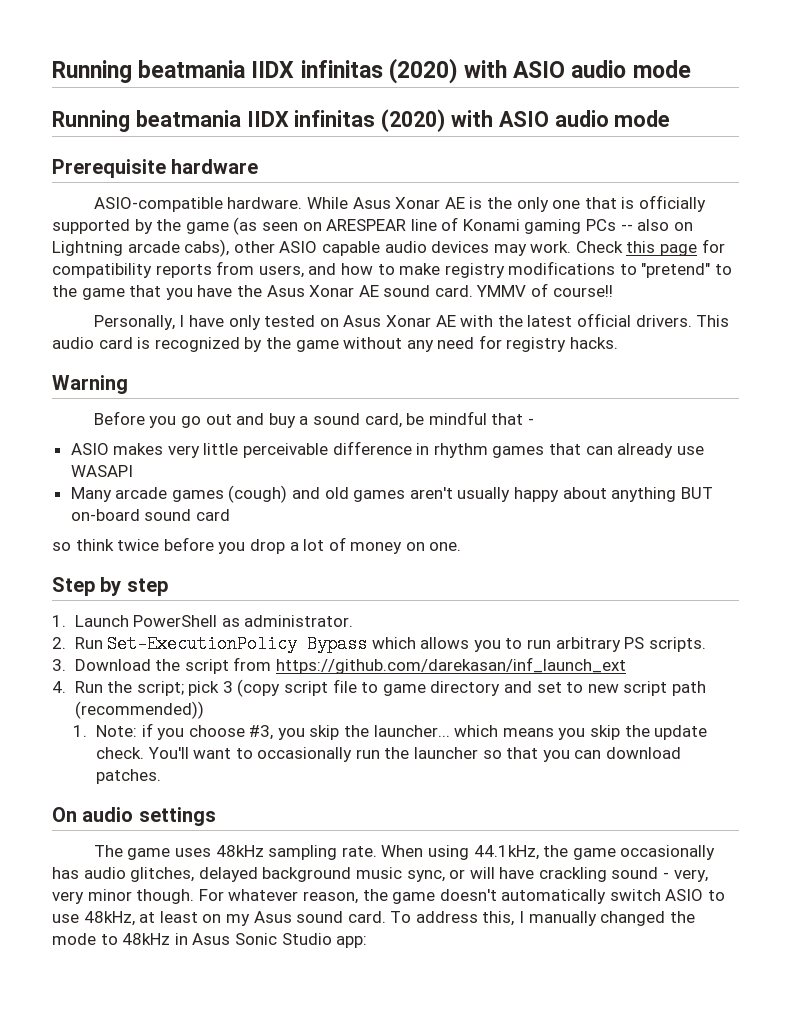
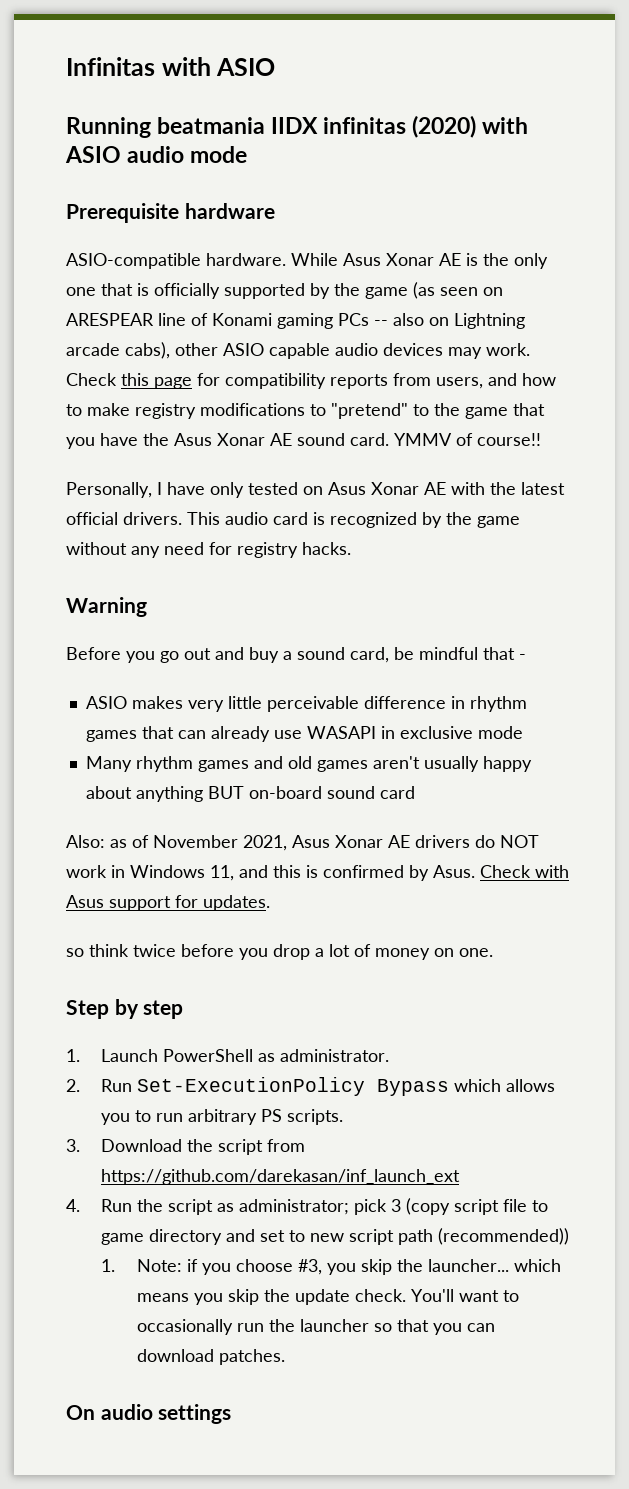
[52,58,691,84] Running beatmania IIDX infinitas (2020) with ASIO audio mode -> [66,57,276,76] Infinitas with ASIO
[70,485,288,503] // Many arcade games (cough) -> [380,726,523,739] [85,756,249,772] in exclusive mode // Many rhythm games
(230, 515) none -> [66,835,539,851] [66,865,569,881] [66,895,270,911] // Also: as of November 2021, Asus Xonar AE drivers do NOT work in Windows 11, and this is confirmed by Asus. Check with Asus support for updates.
[136,681,184,696] script; -> [168,1199,350,1215] script as administrator;
[93,845,716,860] [52,867,708,882] [52,889,726,904] [52,911,695,926] [52,933,368,948] // The game uses 48kHz sampling rate. When using 44.1kHz, the game occasionally has audio glitches, delayed background music sync, or will have crackling sound - very, very minor though. For whatever reason, the game doesn't automatically switch ASIO to use 48kHz, at least on my Asus sound card. To address this, I manually changed the mode to 48kHz in Asus Sonic Studio app: -> (232, 1414) none

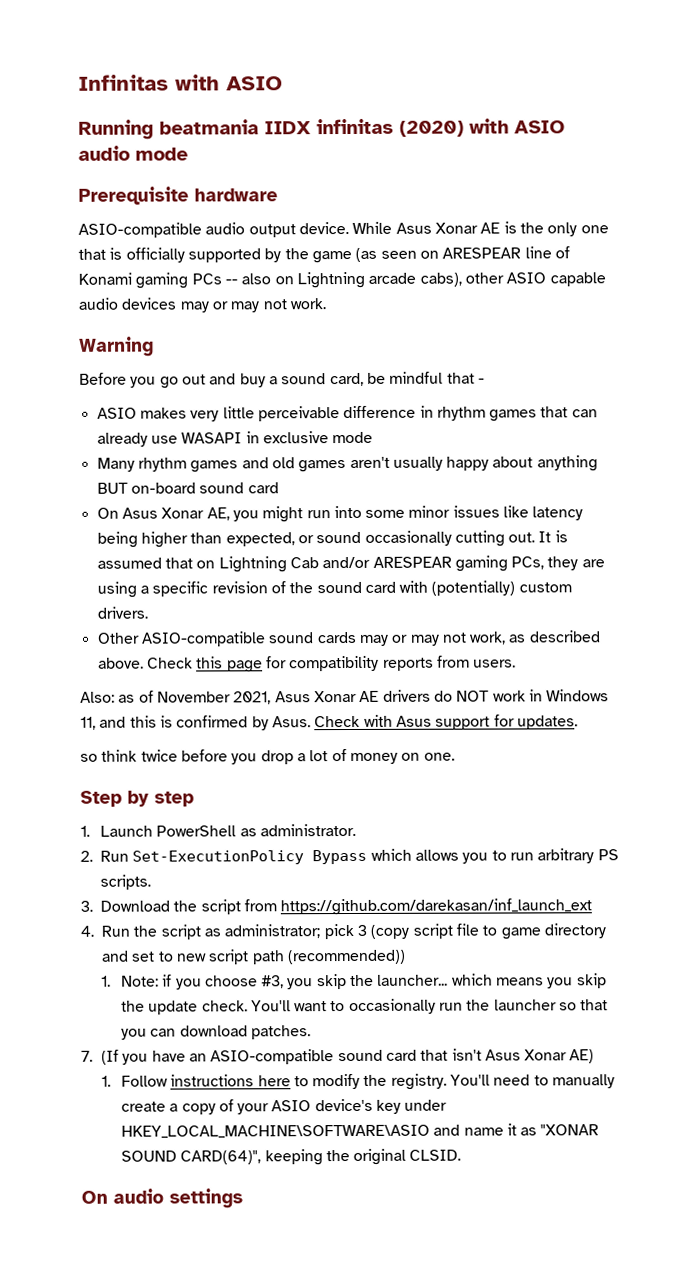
[206,253,286,266] hardware. -> [205,222,349,238] audio output device.
[486,343,530,356] [66,373,556,389] [66,403,545,419] [66,433,541,449] [66,482,565,498] [66,512,520,528] [66,542,351,558] work. Check this page for compatibility reports from users, and how to make registry modifications to "pretend" to the game that you have the Asus Xonar AE sound card. YMMV of course!! // Personally, I have only tested on Asus Xonar AE with the latest official drivers. This audio card is recognized by the game without any need for registry hacks. -> [211,298,326,313] or may not work.
(415, 792) none -> [96,505,584,523] [96,530,568,548] [96,555,605,573] [96,580,572,598] [96,606,148,619] [96,630,601,647] [97,655,517,673] // On Asus Xonar AE, you might run into some minor issues like latency being higher than expected, or sound occasionally cutting out. It is assumed that on Lightning Cab and/or ARESPEAR gaming PCs, they are using a specific revision of the sound card with (potentially) custom drivers. // Other ASIO-compatible sound cards may or may not work, as described above. Check this page for compatibility reports from users.
(285, 1357) none -> [81,1048,595,1065] [100,1073,616,1090] [120,1098,448,1115] [120,1123,600,1139] [120,1148,462,1166] // 7. (If you have an ASIO-compatible sound card that isn't Asus Xonar AE) // 1. Follow instructions here to modify the registry. You'll need to manually create a copy of your ASIO device's key under HKEY_LOCAL_MACHINE\SOFTWARE\ASIO and name it as "XONAR SOUND CARD(64)", keeping the original CLSID.

